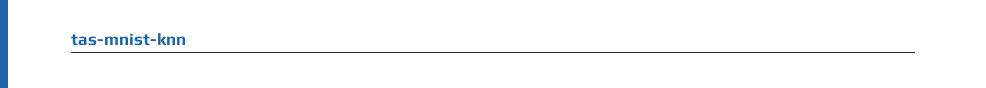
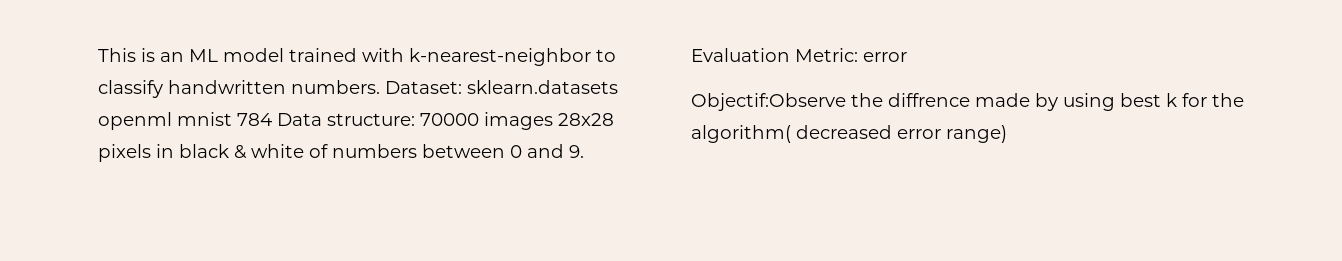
[71,33,186,46] tas-mnist-knn -> [98,48,616,66] [98,80,618,98] [98,112,614,130] [98,144,584,162] [691,48,907,62] [691,93,1244,111] [691,125,1007,143] This is an ML model trained with k-nearest-neighbor to classify handwritten numbers. Dataset: sklearn.datasets openml mnist 784 Data structure: 70000 images 28x28 pixels in black & white of numbers between 0 and 9. Evaluation Metric: error // Objectif:Observe the diffrence made by using best k for the algorithm( decreased error range)

